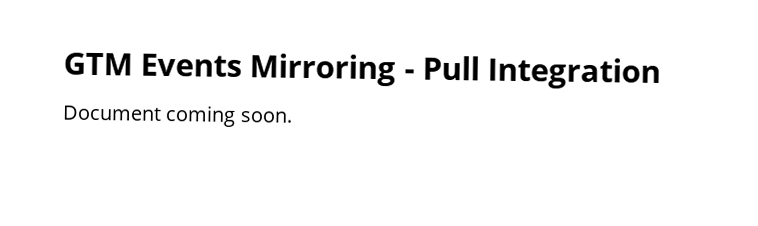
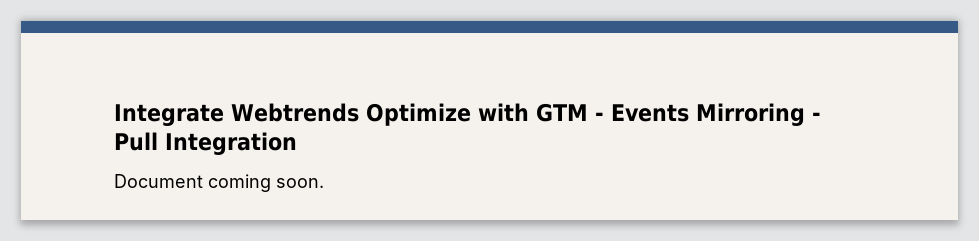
[63,52,133,76] GTM -> [114,103,604,126] Integrate Webtrends Optimize with GTM -

